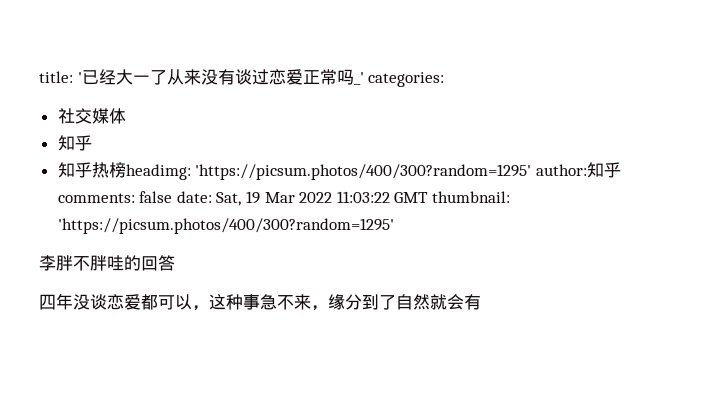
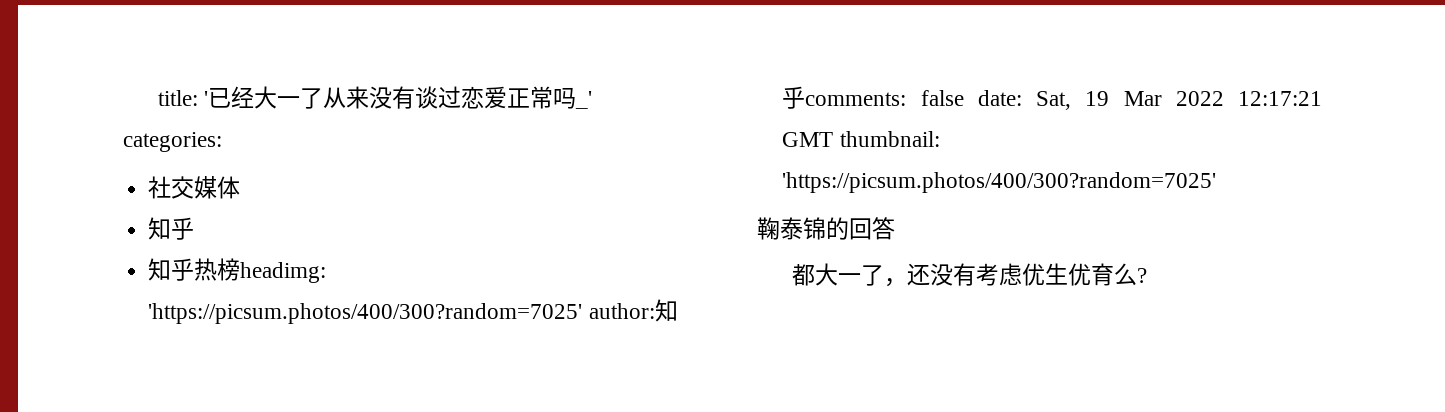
[195,164,532,180] 'https://picsum.photos/400/300?random=1295' -> [148,303,583,324] 'https://picsum.photos/400/300?random=7025'
[336,191,390,203] 11:03:22 -> [1238,91,1322,106] 12:17:21
[57,218,394,234] [39,255,175,271] [39,293,481,311] 'https://picsum.photos/400/300?random=1295' // 李胖不胖哇的回答 // 四年没谈恋爱都可以，这种事急不来，缘分到了自然就会有 -> [782,172,1217,193] [757,217,895,240] [791,263,1147,287] 'https://picsum.photos/400/300?random=7025' // 鞠泰锦的回答 // 都大一了，还没有考虑优生优育么?

